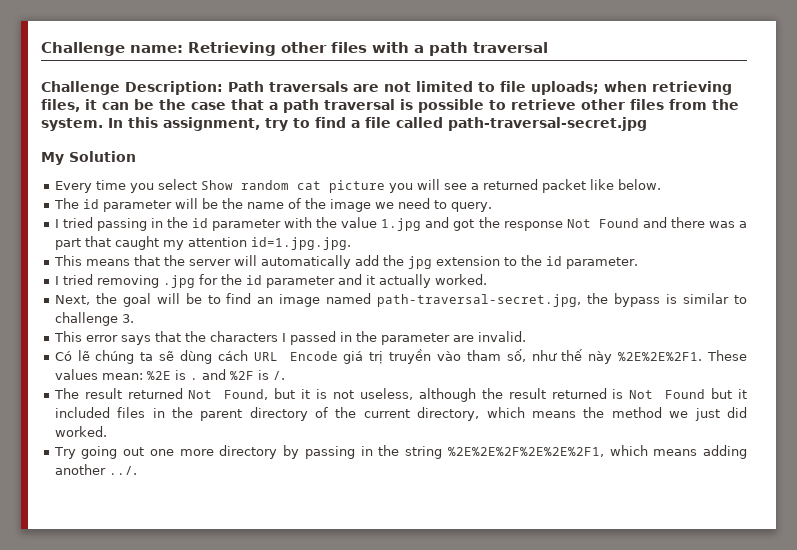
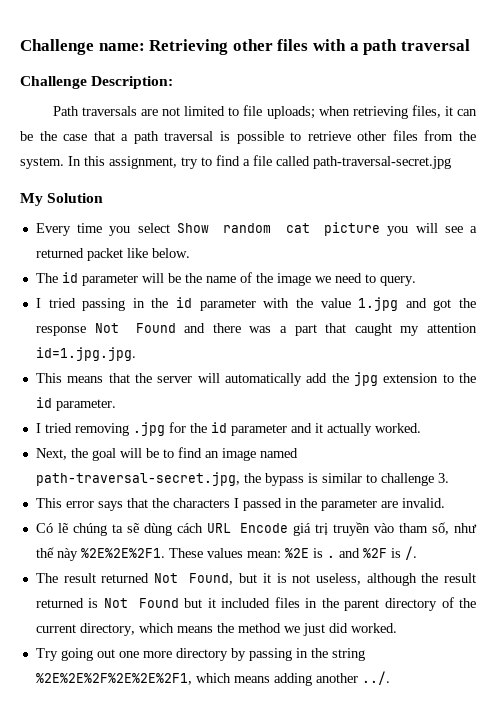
(223, 88) none -> (174, 82) //

